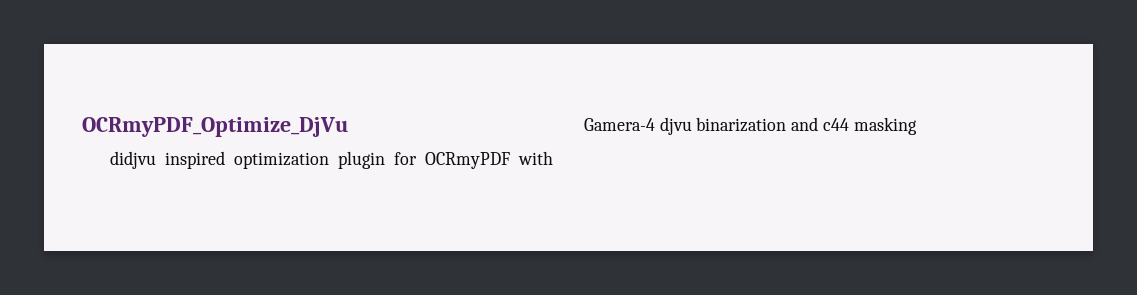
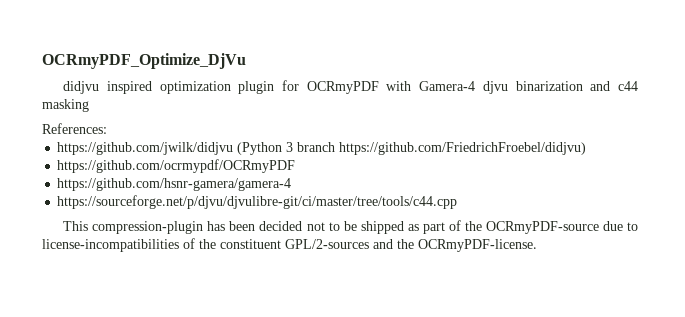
(917, 126) none -> [42,123,107,134] [57,142,587,155] [57,159,296,173] [57,178,292,191] [57,195,458,209] [63,220,638,234] [42,238,537,252] // References: // https://github.com/jwilk/didjvu (Python 3 branch https://github.com/FriedrichFroebel/didjvu) // https://github.com/ocrmypdf/OCRmyPDF // https://github.com/hsnr-gamera/gamera-4 // https://sourceforge.net/p/djvu/djvulibre-git/ci/master/tree/tools/c44.cpp // This compression-plugin has been decided not to be shipped as part of the OCRmyPDF-source due to license-incompatibilities of the constituent GPL/2-sources and the OCRmyPDF-license.

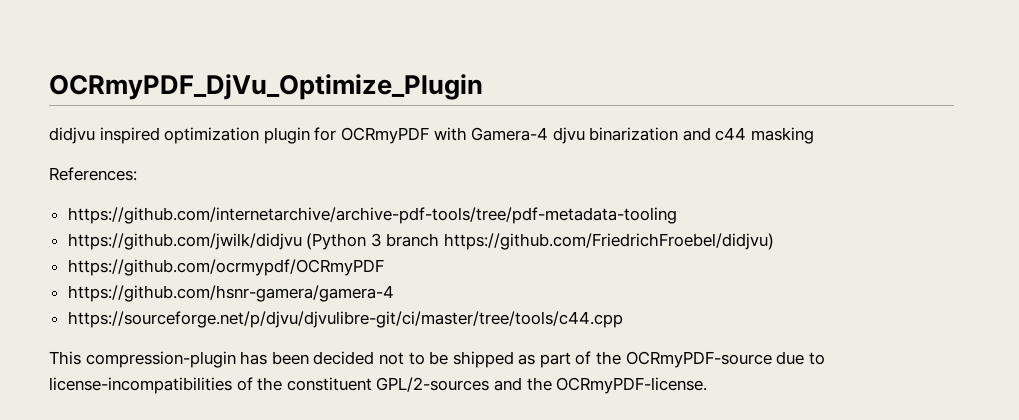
[42,53,246,69] OCRmyPDF_Optimize_DjVu -> [49,74,483,100] OCRmyPDF_DjVu_Optimize_Plugin
(107, 128) none -> [67,207,677,224] // https://github.com/internetarchive/archive-pdf-tools/tree/pdf-metadata-tooling

